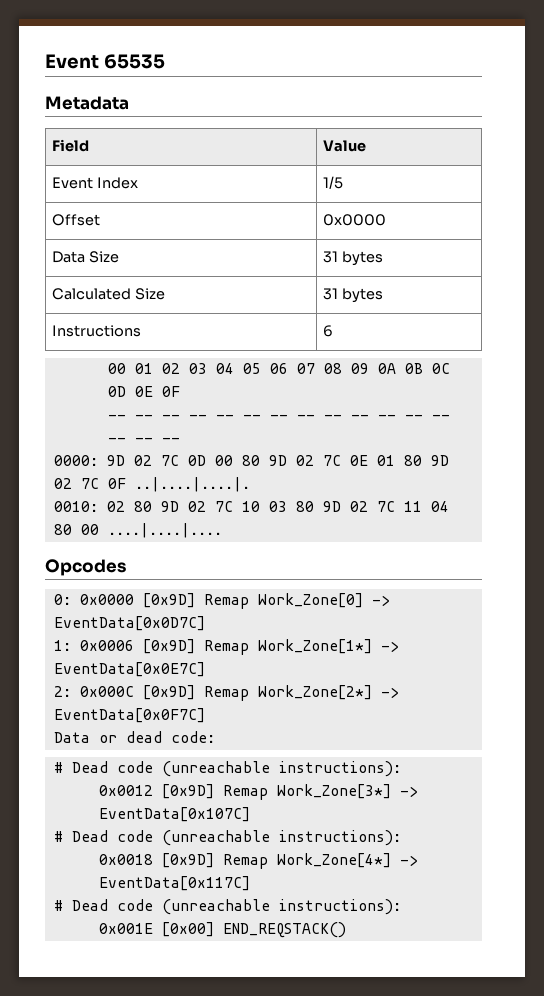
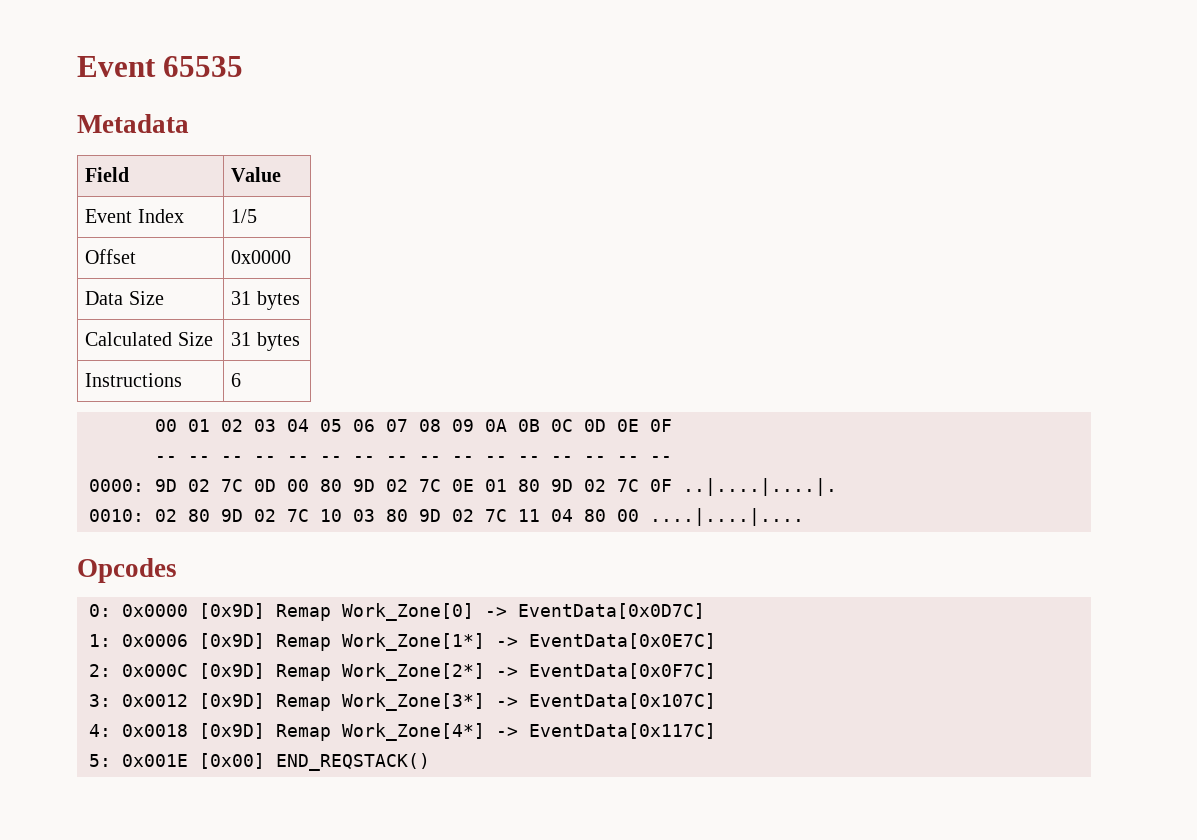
[53,731,215,743] [53,761,401,777] Data or dead code: // # Dead code (unreachable instructions): // -> [89,694,111,707] 3:
[53,830,401,846] # Dead code (unreachable instructions): // -> [89,724,111,737] 4:
[53,899,401,915] # Dead code (unreachable instructions): // -> [89,754,111,767] 5:

